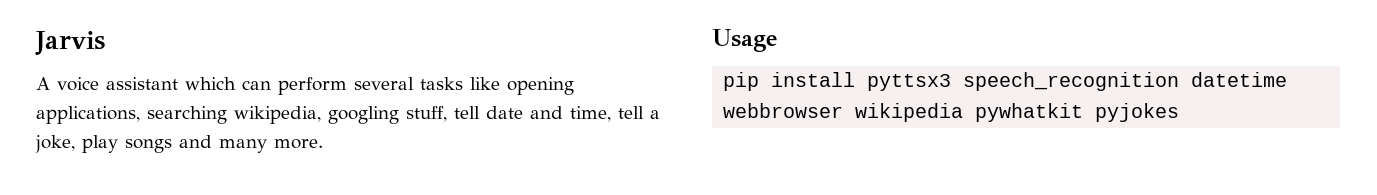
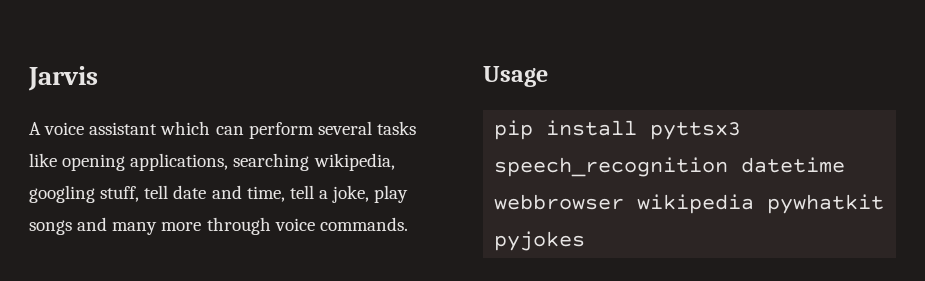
[274,139,323,149] more. -> [161,217,408,235] more through voice commands.

